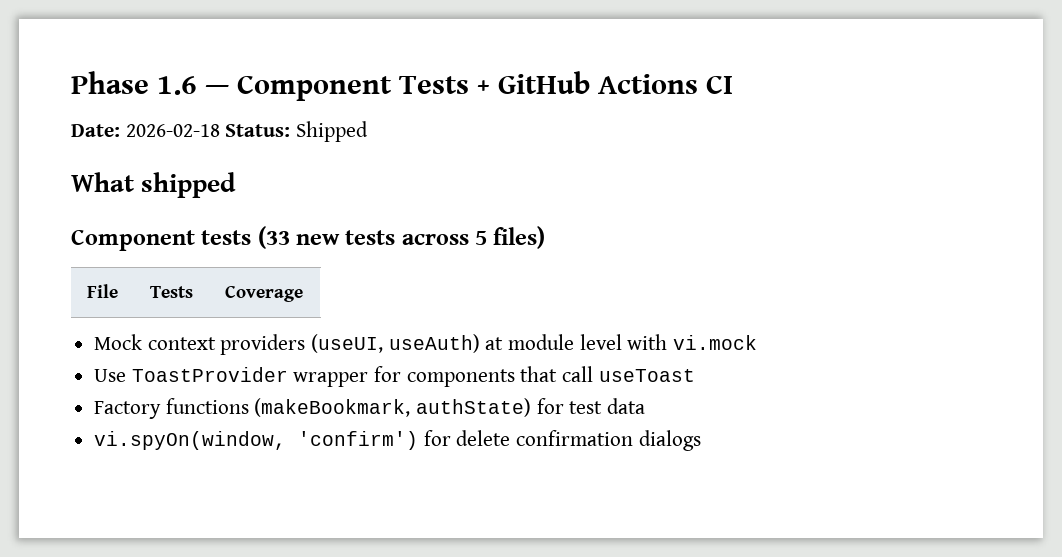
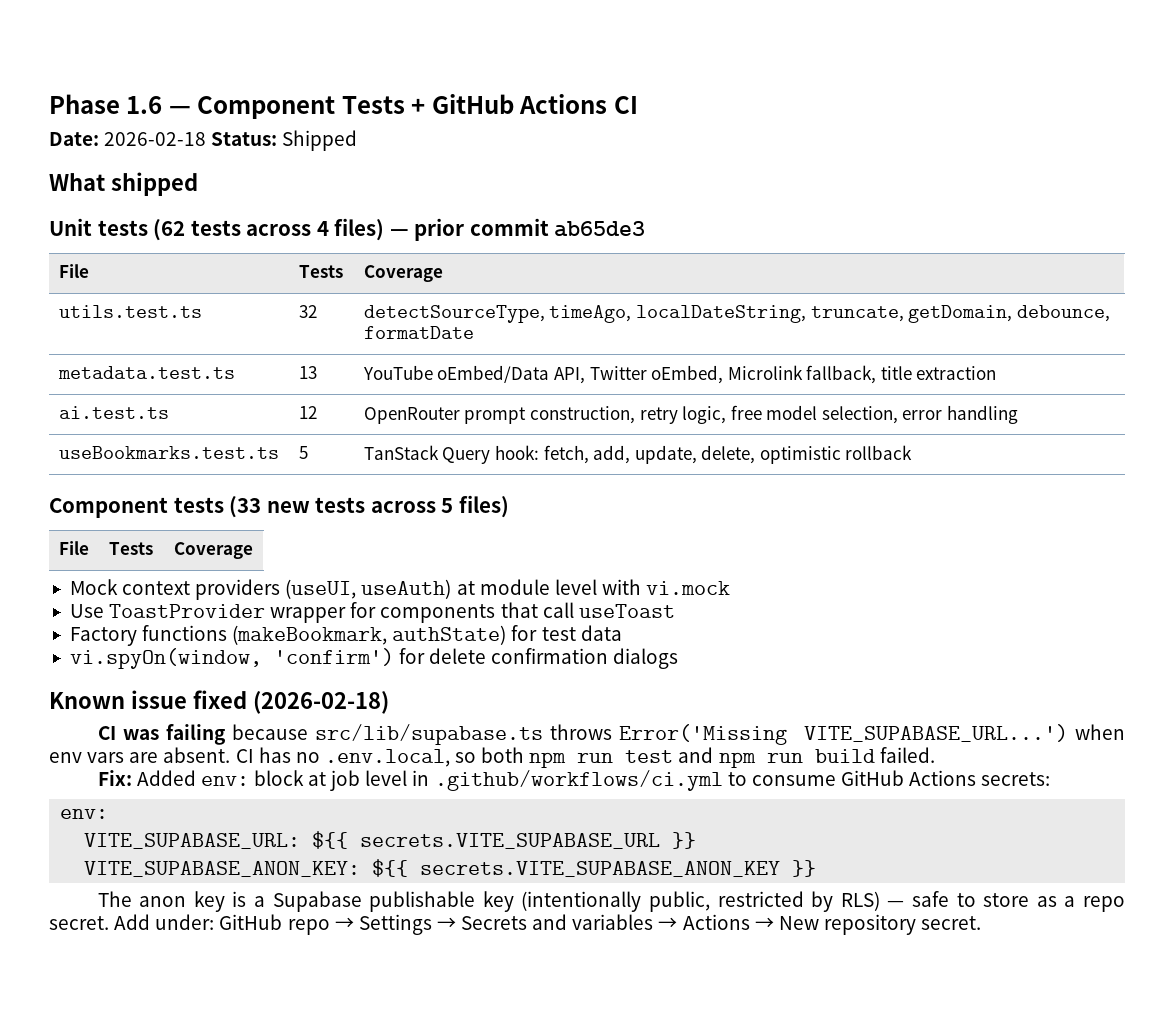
(237, 185) none -> [49,218,646,241] [58,264,89,278] [298,265,343,278] [363,265,443,282] [58,305,202,318] [298,305,317,318] [363,305,1110,323] [363,326,474,339] [57,366,235,379] [298,366,317,379] [362,365,997,384] [58,406,169,419] [298,406,317,419] [363,405,1019,424] [58,446,279,459] [298,446,308,459] [363,445,913,464] // Unit tests (62 tests across 4 files) — prior commit ab65de3 // File | Tests | Coverage // utils.test.ts | 32 | detectSourceType, timeAgo, localDateString, truncate, getDomain, debounce, formatDate // metadata.test.ts | 13 | YouTube oEmbed/Data API, Twitter oEmbed, Microlink fallback, title extraction // ai.test.ts | 12 | OpenRouter prompt construction, retry logic, free model selection, error handling // useBookmarks.test.ts | 5 | TanStack Query hook: fetch, add, update, delete, optimistic rollback
(701, 440) none -> [49,690,389,714] [97,724,1125,745] [49,747,935,768] [97,770,1051,791] [60,809,109,819] [84,831,697,849] [84,859,817,877] [97,891,1125,912] [49,914,982,935] // Known issue fixed (2026-02-18) // CI was failing because src/lib/supabase.ts throws Error('Missing VITE_SUPABASE_URL...') when env vars are absent. CI has no .env.local, so both npm run test and npm run build failed. // Fix: Added env: block at job level in .github/workflows/ci.yml to consume GitHub Actions secrets: // env: // VITE_SUPABASE_URL: ${{ secrets.VITE_SUPABASE_URL }} // VITE_SUPABASE_ANON_KEY: ${{ secrets.VITE_SUPABASE_ANON_KEY }} // The anon key is a Supabase publishable key (intentionally public, restricted by RLS) — safe to store as a repo secret. Add under: GitHub repo → Settings → Secrets and variables → Actions → New repository secret.

